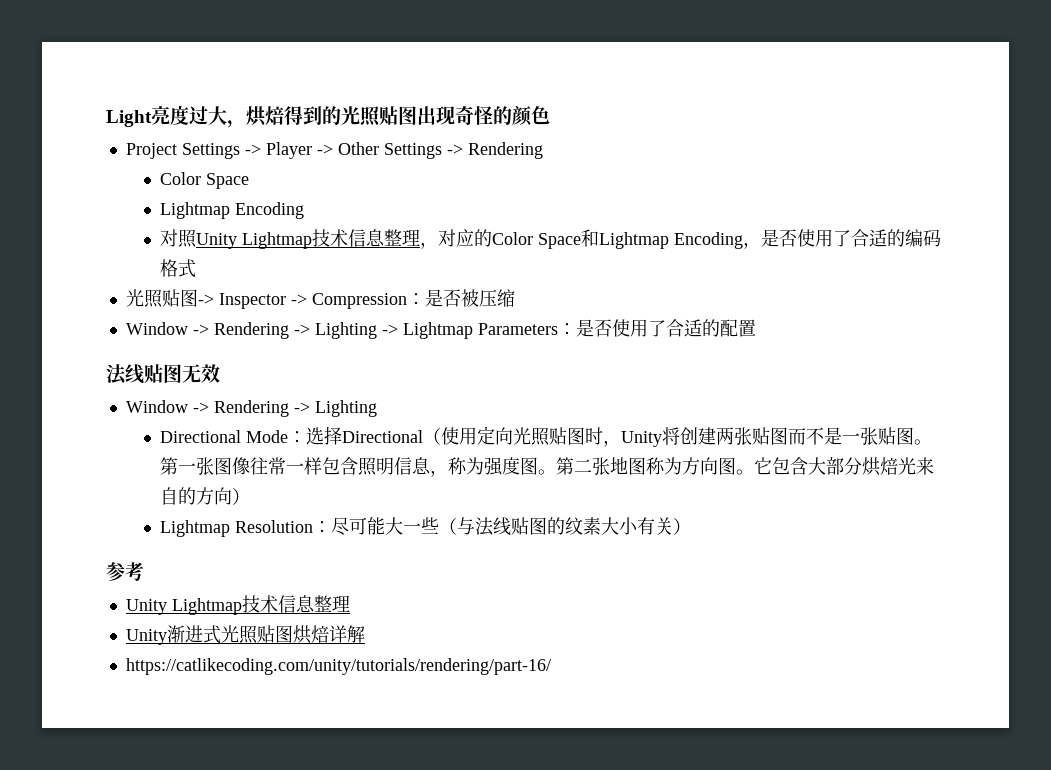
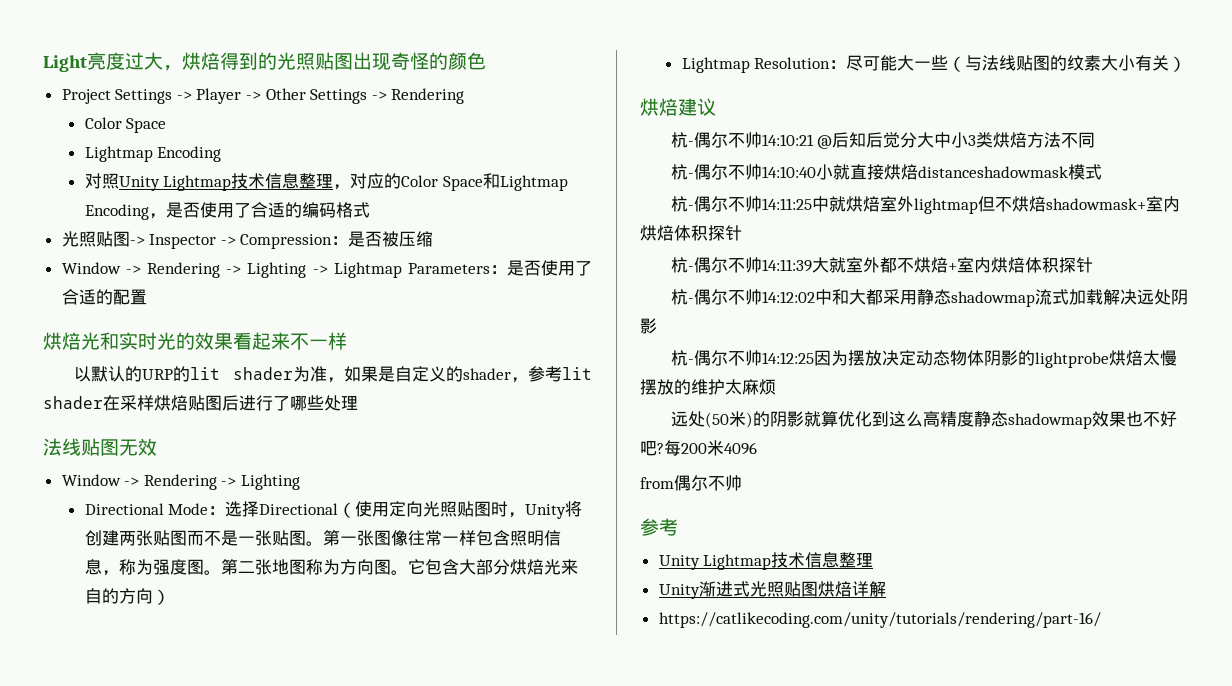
(756, 328) none -> [43,332,347,350] [73,366,592,383] [43,395,358,411] // 烘焙光和实时光的效果看起来不一样 // 以默认的URP的lit shader为准，如果是自定义的shader，参考lit shader在采样烘焙贴图后进行了哪些处理
(692, 526) none -> [640,98,716,116] [670,132,1096,149] [670,164,1102,180] [670,196,1180,214] [640,225,742,241] [670,257,1093,273] [670,289,1188,307] [640,318,657,334] [670,350,1177,368] [640,379,776,395] [670,411,1177,429] [640,440,757,456] [640,475,742,491] // 烘焙建议 // 杭-偶尔不帅14:10:21 @后知后觉分大中小3类烘焙方法不同 // 杭-偶尔不帅14:10:40小就直接烘焙distanceshadowmask模式 // 杭-偶尔不帅14:11:25中就烘焙室外lightmap但不烘焙shadowmask+室内烘焙体积探针 // 杭-偶尔不帅14:11:39大就室外都不烘焙+室内烘焙体积探针 // 杭-偶尔不帅14:12:02中和大都采用静态shadowmap流式加载解决远处阴影 // 杭-偶尔不帅14:12:25因为摆放决定动态物体阴影的lightprobe烘焙太慢摆放的维护太麻烦 // 远处(50米)的阴影就算优化到这么高精度静态shadowmap效果也不好吧?每200米4096 // from偶尔不帅

